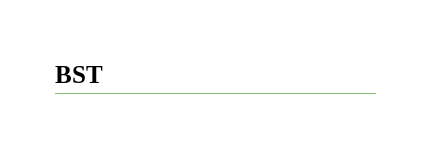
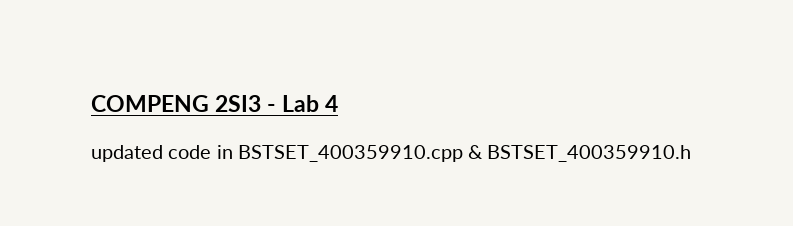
[55,66,103,83] BST -> [91,95,339,112] [91,145,692,162] COMPENG 2SI3 - Lab 4 // updated code in BSTSET_400359910.cpp & BSTSET_400359910.h

